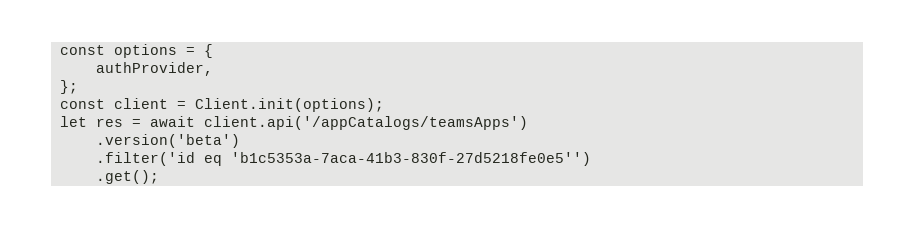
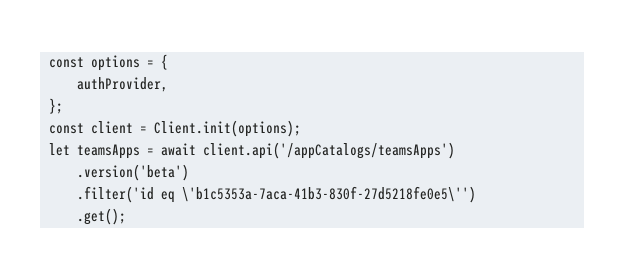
[95,118,123,127] res -> [76,144,140,159] teamsApps
[230,152,591,166] 'b1c5353a-7aca-41b3-830f-27d5218fe0e5'') -> [181,186,476,203] \'b1c5353a-7aca-41b3-830f-27d5218fe0e5\'')

